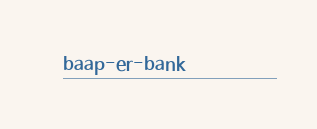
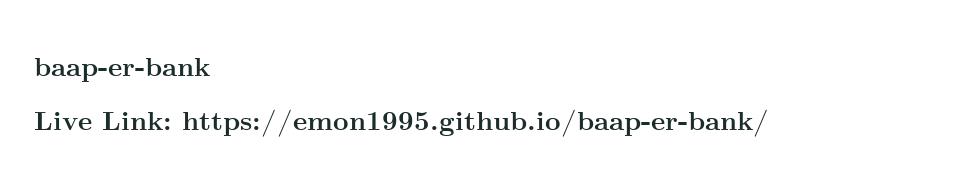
(186, 65) none -> [34,109,769,137] // Live Link: https://emon1995.github.io/baap-er-bank/

